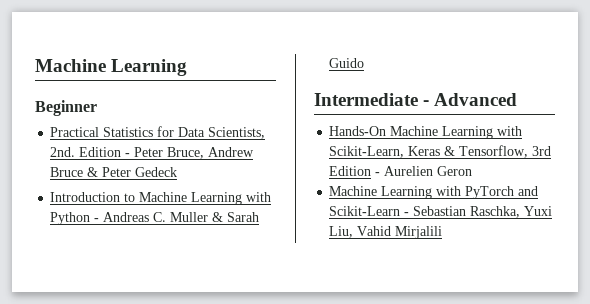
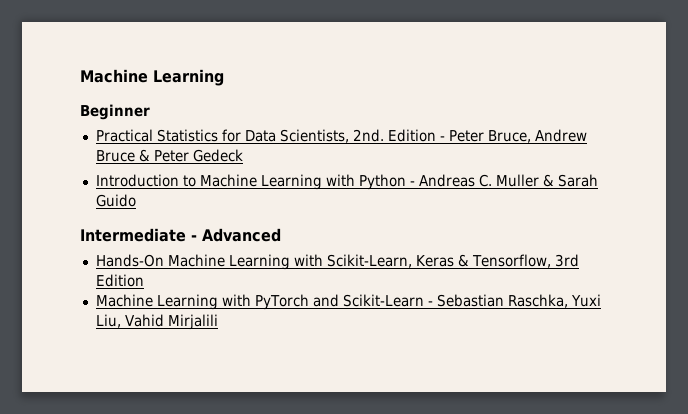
[375,166,473,176] - Aurelien Geron -> (144, 280) none

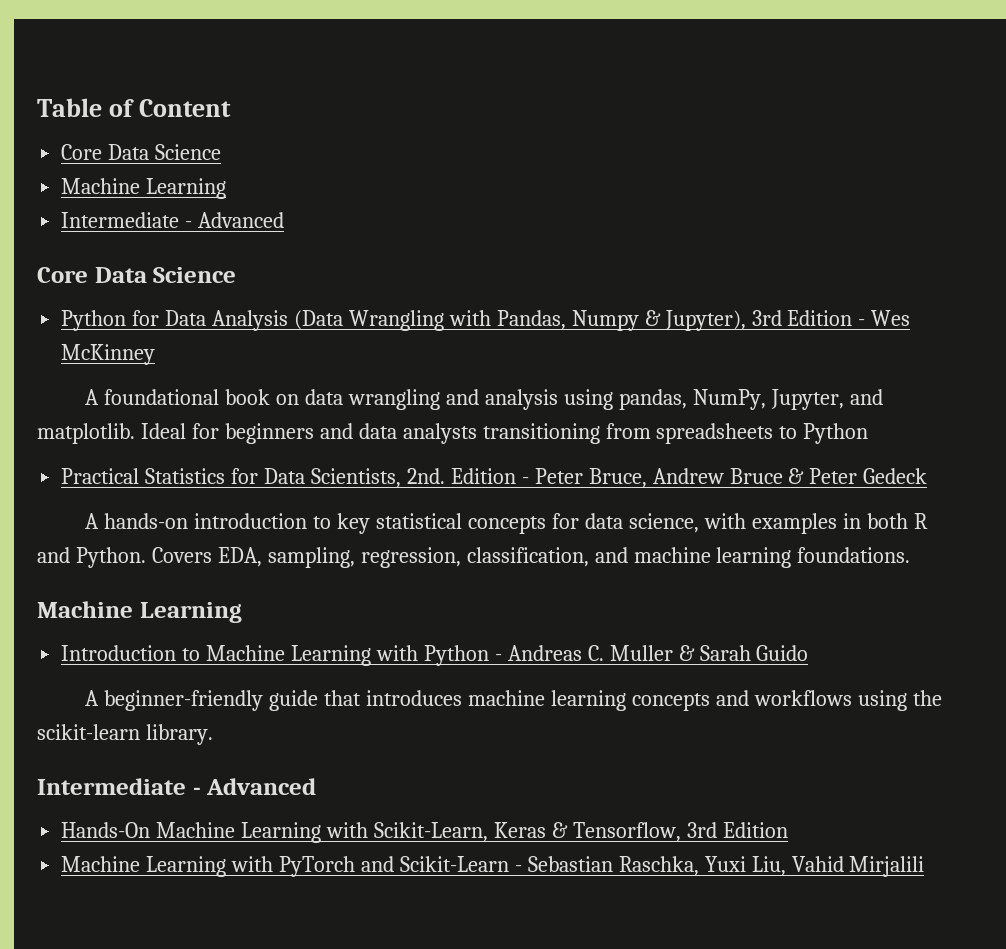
[80,69,224,86] [80,104,150,120] Machine Learning // Beginner -> [37,98,231,117] [61,144,222,160] [61,178,227,199] [61,212,285,228] [37,267,237,283] [61,310,911,331] [61,344,156,365] [85,389,883,410] [37,423,869,444] Table of Content // Core Data Science // Machine Learning // Intermediate - Advanced // Core Data Science // Python for Data Analysis (Data Wrangling with Pandas, Numpy & Jupyter), 3rd Edition - Wes McKinney // A foundational book on data wrangling and analysis using pandas, NumPy, Jupyter, and matplotlib. Ideal for beginners and data analysts transitioning from spreadsheets to Python
(243, 155) none -> [85,513,928,534] [37,547,911,568] [37,601,242,623] // A hands-on introduction to key statistical concepts for data science, with examples in both R and Python. Covers EDA, sampling, regression, classification, and machine learning foundations. // Machine Learning
(136, 200) none -> [85,690,942,711] [37,724,213,745] // A beginner-friendly guide that introduces machine learning concepts and workflows using the scikit-learn library.

